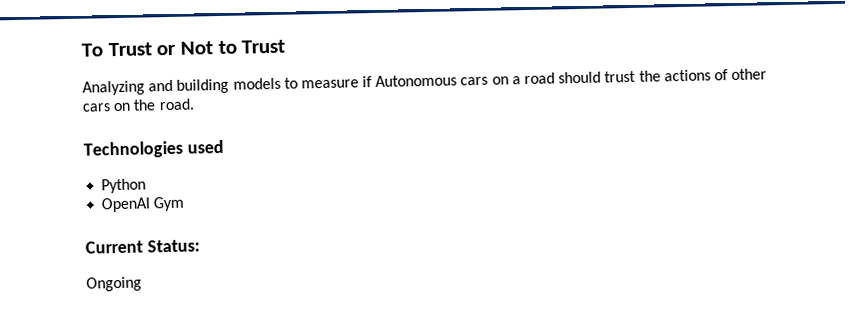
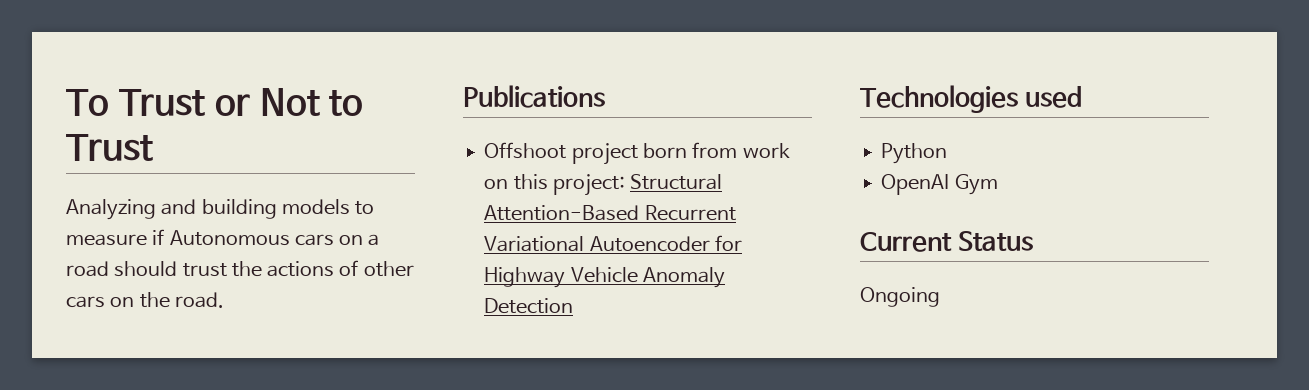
(195, 104) none -> [463,85,605,108] [484,142,790,165] [484,174,723,196] [484,205,736,221] [484,235,742,252] [484,267,725,288] [484,298,574,314] // Publications // Offshoot project born from work on this project: Structural Attention-Based Recurrent Variational Autoencoder for Highway Vehicle Anomaly Detection
[146,239,200,253] Status: -> [958,231,1034,251] Status

